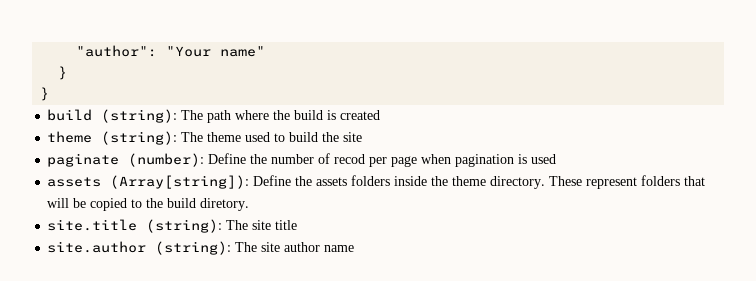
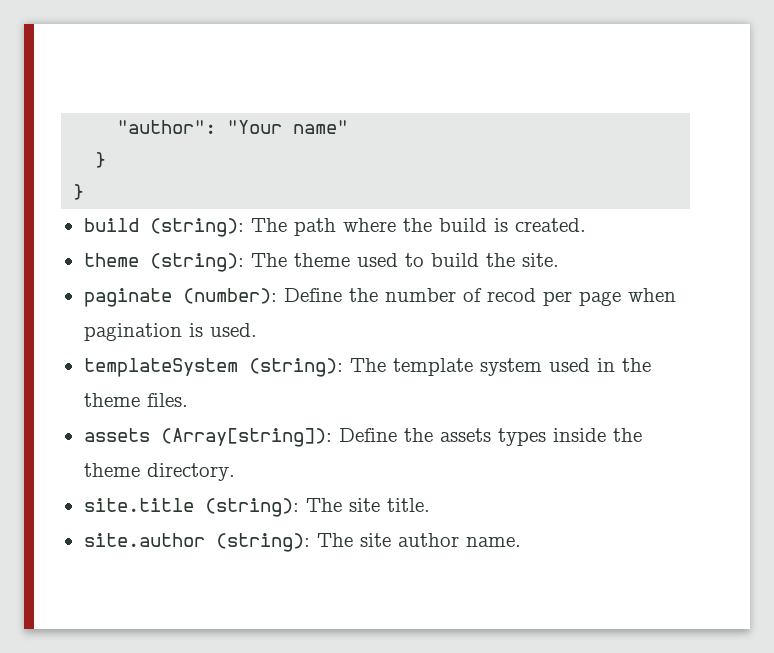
[340,110,381,120] created -> [514,218,586,232] created.
[343,132,363,142] site -> [521,253,559,267] site.
[531,154,557,164] used -> [209,323,257,337] [83,358,651,377] [83,393,188,407] used. // templateSystem (string): The template system used in the theme files.
[351,175,391,186] folders -> [497,428,546,446] types
[549,175,706,189] [47,198,250,211] These represent folders that will be copied to the build diretory. -> (235, 472) none
[275,220,298,230] title -> [386,498,430,512] title.
[324,245,355,252] name -> [465,537,521,547] name.

